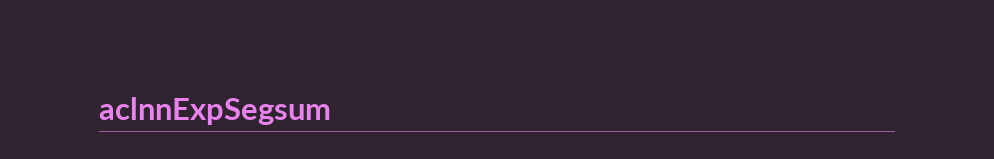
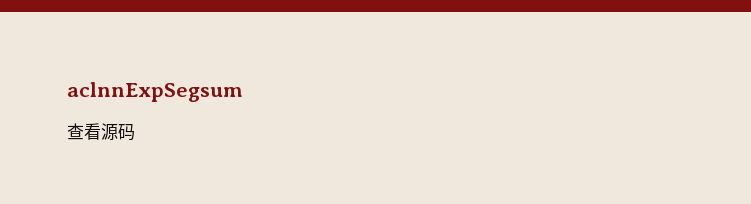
(331, 111) none -> [67,123,135,141] // 查看源码

